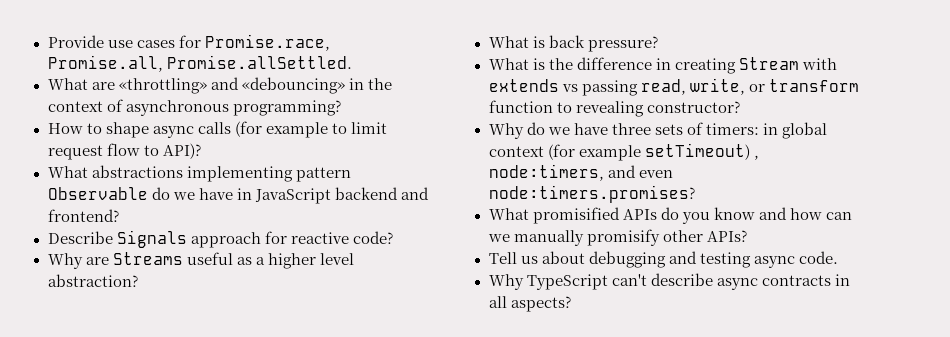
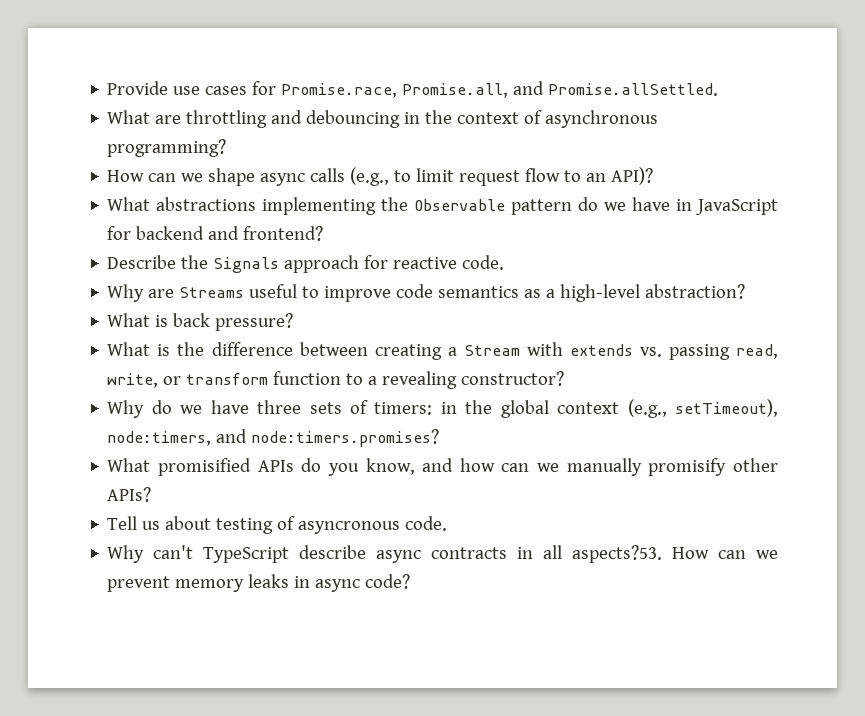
(163, 63) none -> [513,81,545,95] and
[118,77,345,94] «throttling» and «debouncing» -> [186,110,401,128] throttling and debouncing
[86,123,102,134] to -> [148,173,204,182] can we
[234,121,328,138] (for example -> [350,167,390,186] (e.g.,
(159, 150) none -> [586,173,607,182] an
[295,167,351,182] [47,187,148,200] pattern Observable -> [381,197,573,215] the Observable pattern
(331, 196) none -> [107,226,132,240] for
(113, 237) none -> [181,255,209,269] the
[352,231,393,244] code? -> [462,255,505,270] code.
[236,253,354,269] as a higher level -> [302,284,641,302] to improve code semantics as a high-level
[655,58,736,74] in creating -> [299,342,457,360] between creating a
[561,84,578,92] vs -> [639,347,662,357] vs.
(572, 107) none -> [368,376,378,385] a
(778, 129) none -> [465,400,493,414] the
[547,143,759,161] (for example setTimeout) , -> [627,399,778,418] (e.g., setTimeout),
[638,170,673,178] even -> (248, 436) none
[713,207,755,220] know -> [365,458,415,475] know,
[588,251,838,268] [488,274,647,290] debugging and testing async code. // Why TypeScript can't -> [216,516,448,534] [107,545,290,563] testing of asyncronous code. // Why can't TypeScript
[510,296,571,312] aspects? -> [572,545,778,563] [107,574,411,592] aspects?53. How can we prevent memory leaks in async code?

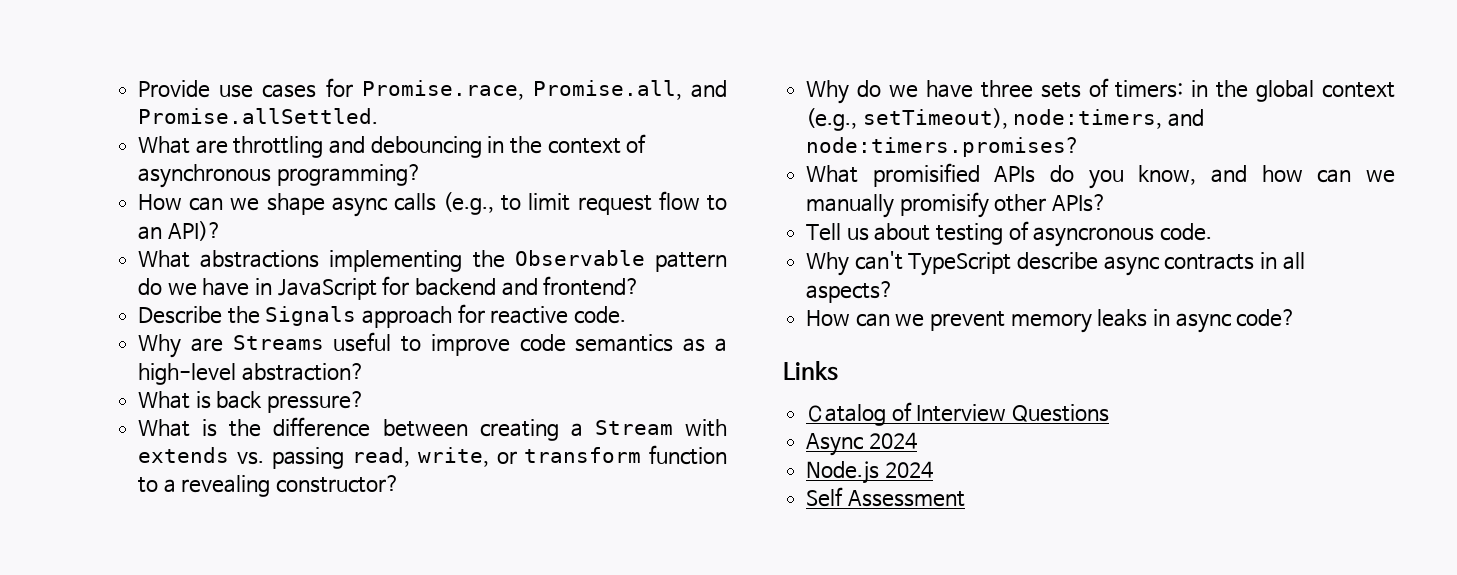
[572,545,663,563] aspects?53. -> [806,281,895,303] aspects? //
(411, 581) none -> [783,361,838,381] [806,402,1110,426] [806,432,917,456] [806,461,933,484] [806,487,965,507] // Links // Сatalog of Interview Questions // Async 2024 // Node.js 2024 // Self Assessment

